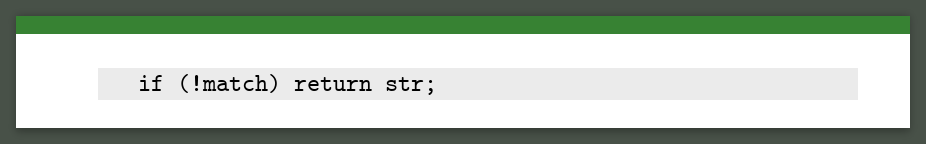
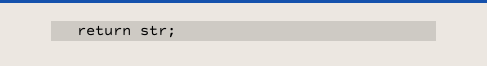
[137,74,281,93] if (!match) -> (77, 30) none

